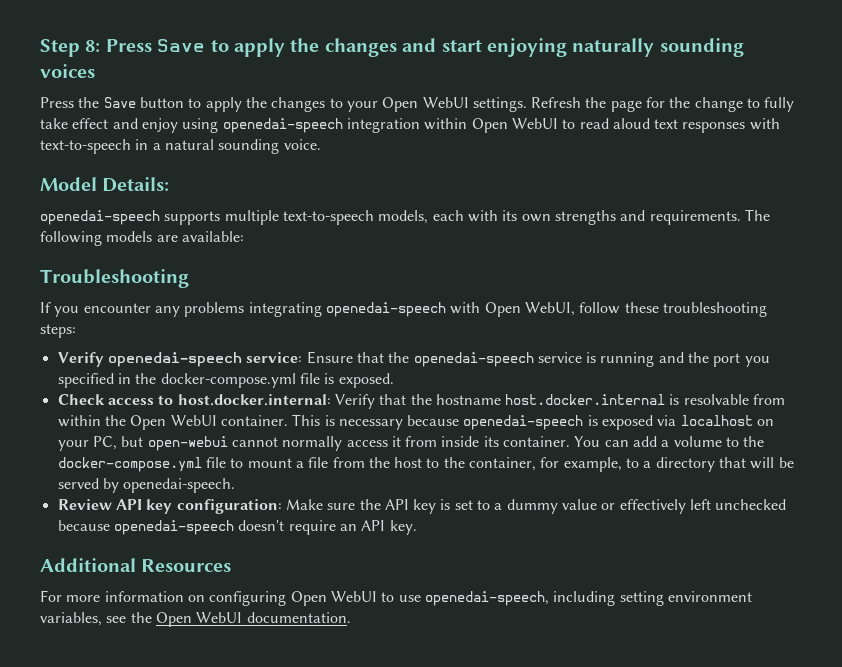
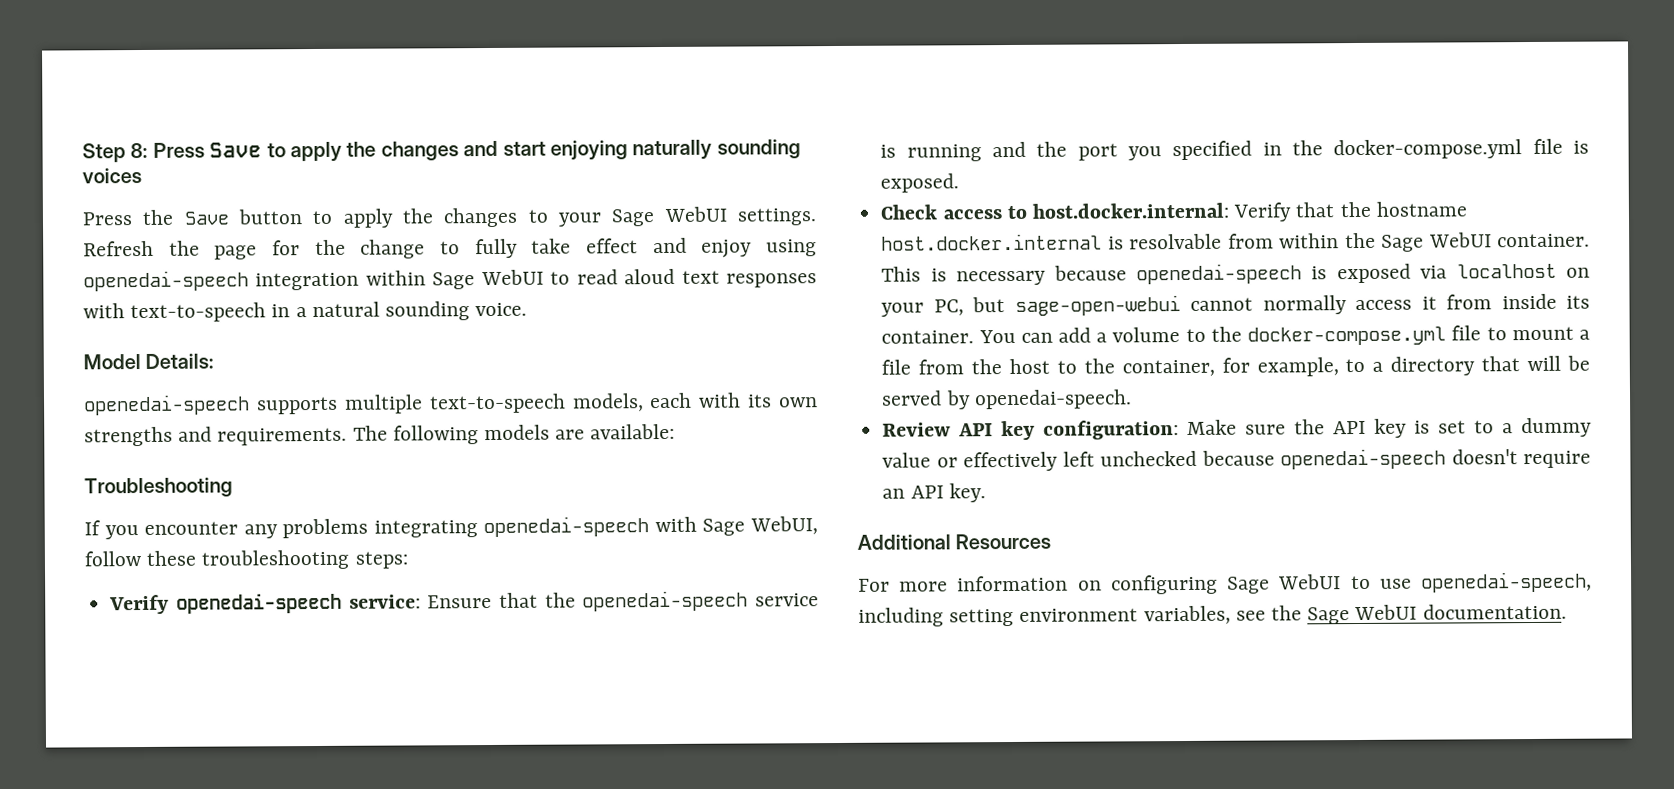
[382,97,419,112] Open -> [611,209,656,227] Sage
[471,118,508,133] Open -> [432,272,476,290] Sage
[484,302,521,317] Open -> [702,518,746,536] Sage
[130,415,167,430] Open -> [1381,234,1425,252] Sage
[147,436,228,451] open-webui -> [1014,295,1181,316] sage-open-webui
[290,591,327,606] Open -> [1227,576,1271,594] Sage
[155,612,192,627] Open -> [1307,607,1351,625] Sage

